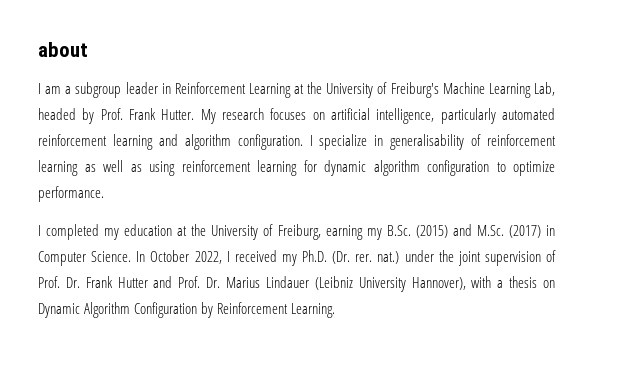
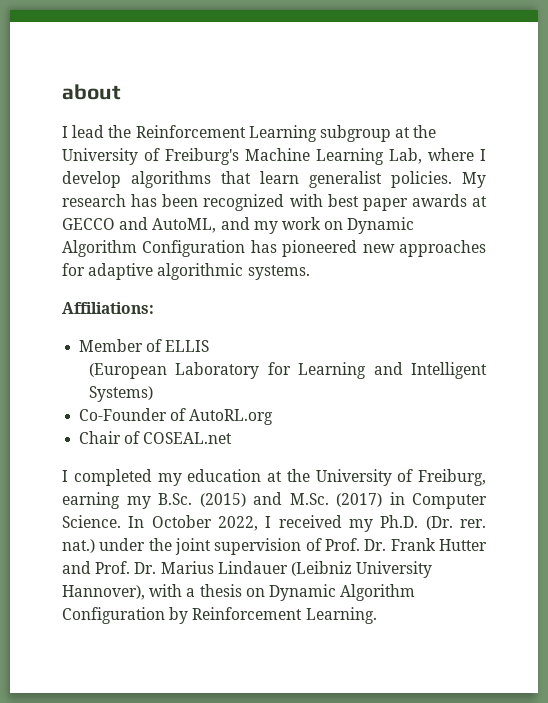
[45,82,171,98] am a subgroup leader in -> [72,125,132,138] lead the
(291, 90) none -> [319,125,391,142] subgroup
[38,108,555,124] [38,134,556,150] [38,160,555,176] [38,186,104,202] headed by Prof. Frank Hutter. My research focuses on artificial intelligence, particularly automated reinforcement learning and algorithm configuration. I specialize in generalisability of reinforcement learning as well as using reinforcement learning for dynamic algorithm configuration to optimize performance. -> [428,148,486,161] [62,171,486,188] [62,194,487,211] [62,217,415,234] [62,240,486,257] [62,263,310,280] [62,302,154,314] [79,339,210,352] [88,362,487,379] [88,386,153,402] [79,408,274,425] [79,431,233,444] where I develop algorithms that learn generalist policies. My research has been recognized with best paper awards at GECCO and AutoML, and my work on Dynamic Algorithm Configuration has pioneered new approaches for adaptive algorithmic systems. // Affiliations: // Member of ELLIS // (European Laboratory for Learning and Intelligent Systems) // Co-Founder of AutoRL.org // Chair of COSEAL.net

